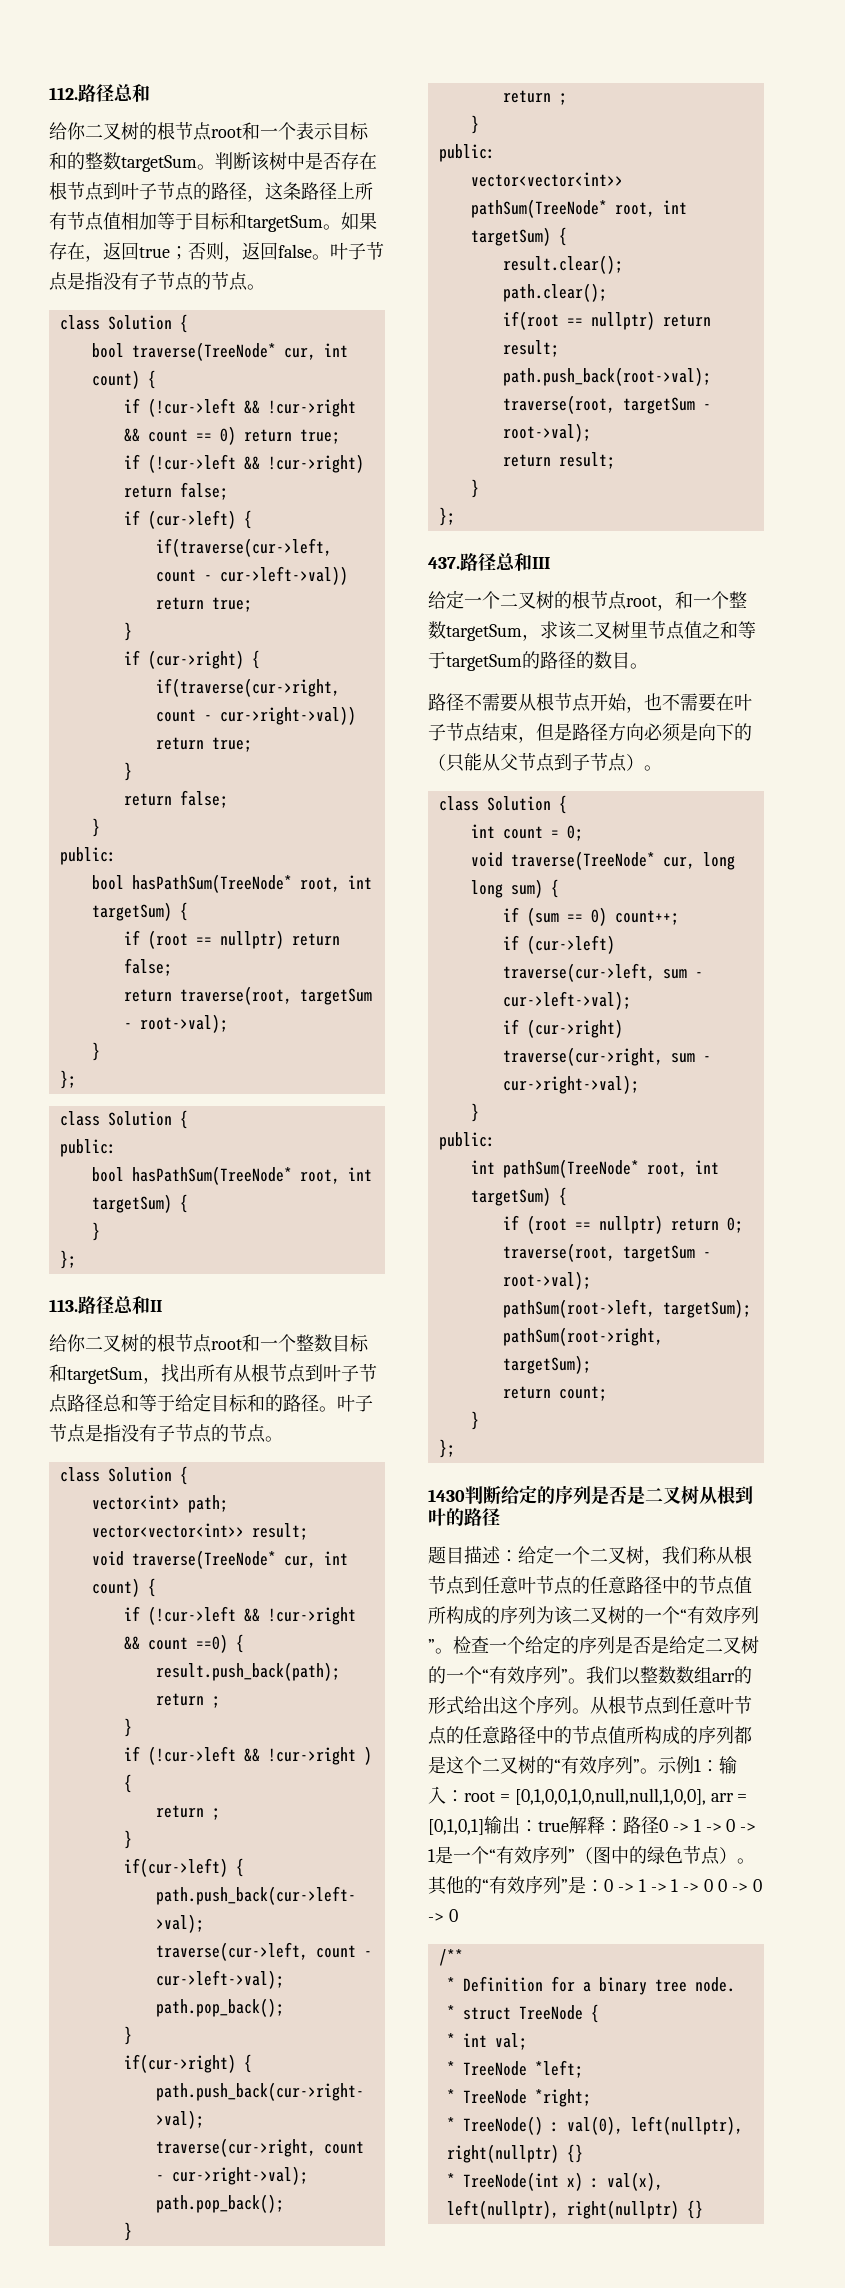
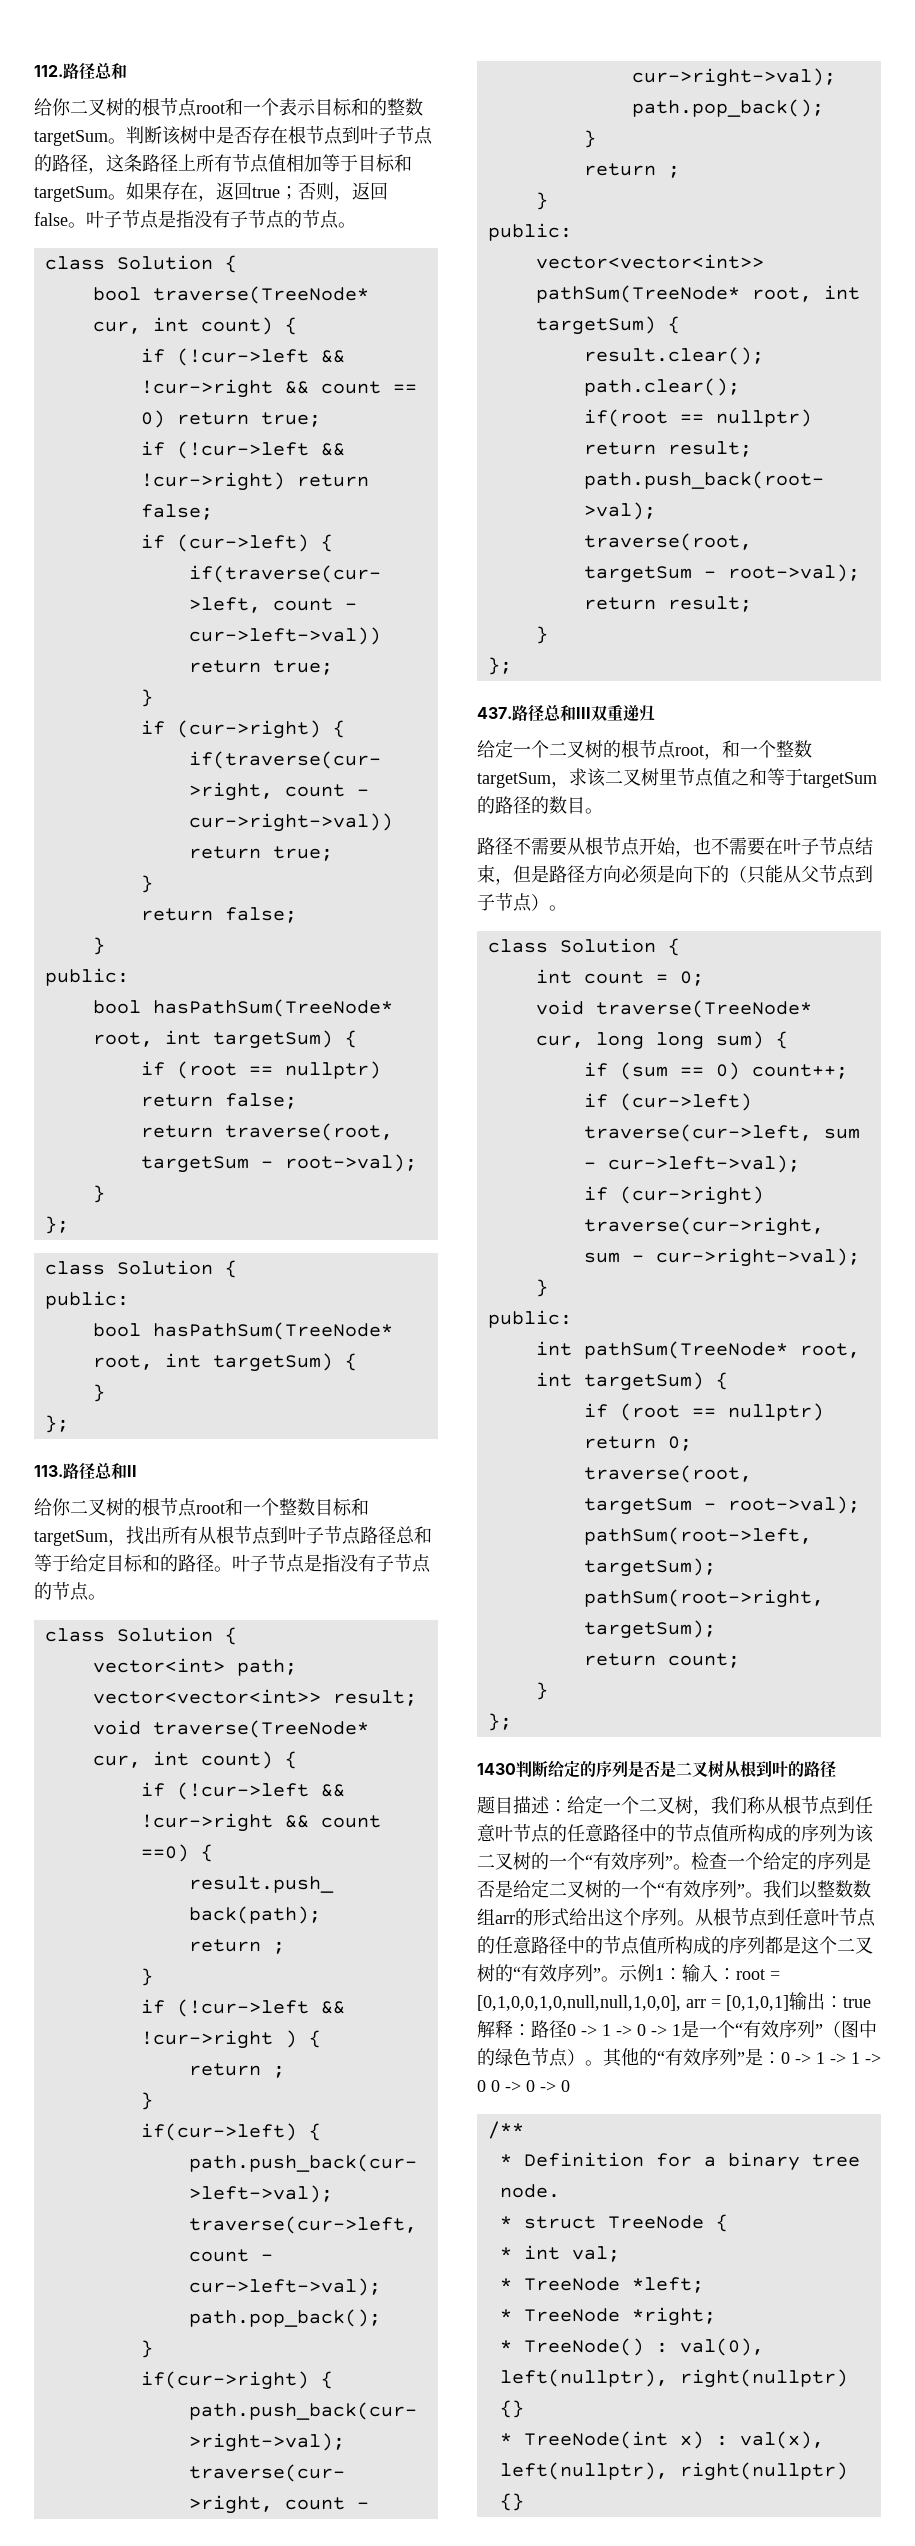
(550, 563) none -> [591,704,655,722] 双重递归

